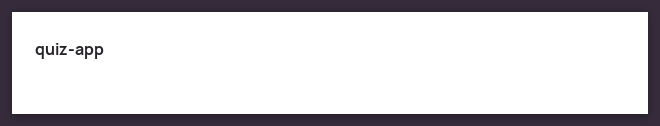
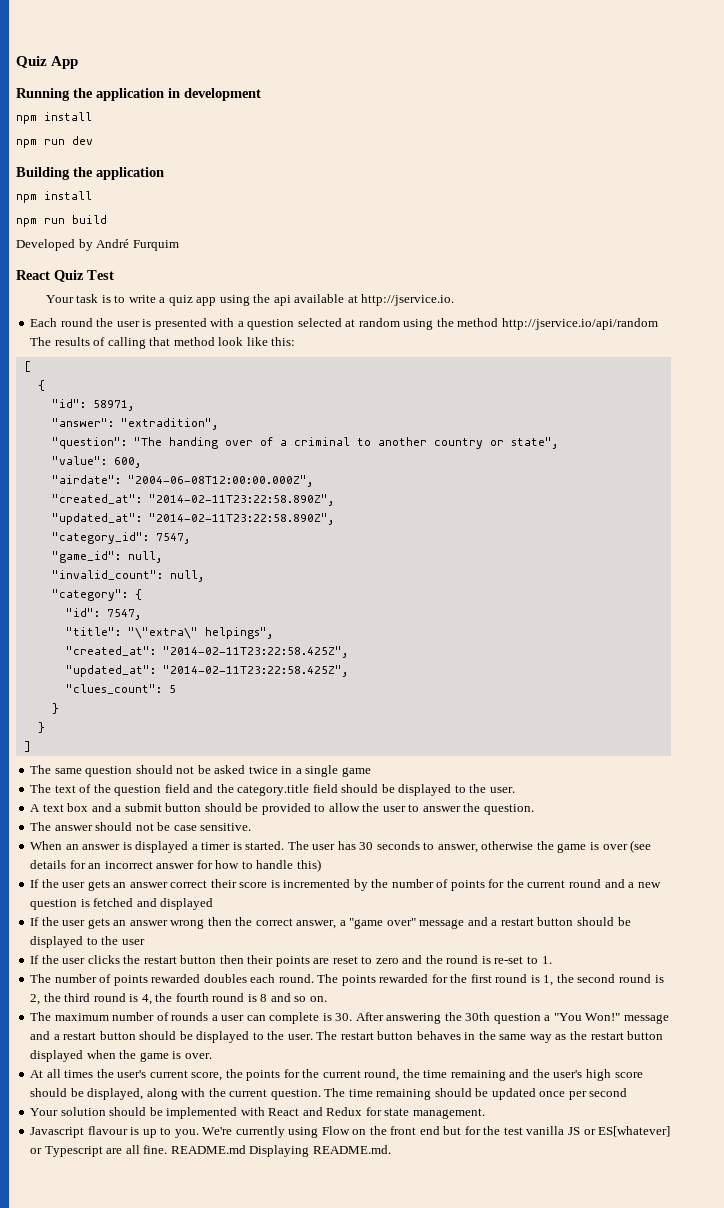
[35,43,104,59] quiz-app -> [16,56,79,69] [16,88,261,101] [16,112,92,124] [16,136,93,148] [16,167,164,180] [16,191,92,203] [16,215,107,227] [16,239,179,251] [16,270,114,282] [45,294,455,306] [30,318,658,330] [30,337,296,349] [23,361,31,372] [37,380,45,391] [51,399,134,411] [51,418,218,430] [51,437,558,449] [51,456,141,468] [51,475,313,487] [51,494,334,506] [51,513,334,525] [51,532,190,544] [51,551,162,563] [51,570,204,582] [51,589,142,601] [65,608,141,620] [65,627,273,639] [65,646,348,658] [65,665,348,677] [65,684,176,694] [51,703,59,714] [37,722,45,733] [23,741,31,752] [30,765,371,777] [30,784,515,796] [30,803,534,815] [30,822,252,831] [30,840,652,853] [30,859,321,872] [30,879,661,891] [30,898,214,910] [30,917,631,929] [30,936,145,948] [30,955,552,967] [30,974,664,986] [30,993,327,1005] [30,1012,669,1024] [30,1031,664,1043] [30,1050,212,1062] [30,1069,643,1081] [30,1088,628,1100] [30,1107,485,1119] [30,1126,671,1138] [30,1145,391,1157] Quiz App // Running the application in development // npm install // npm run dev // Building the application // npm install // npm run build // Developed by André Furquim // React Quiz Test // Your task is to write a quiz app using the api available at http://jservice.io. // Each round the user is presented with a question selected at random using the method http://jservice.io/api/random The results of calling that method look like this: // [ // { // "id": 58971, // "answer": "extradition", // "question": "The handing over of a criminal to another country or state", // "value": 600, // "airdate": "2004-06-08T12:00:00.000Z", // "created_at": "2014-02-11T23:22:58.890Z", // "updated_at": "2014-02-11T23:22:58.890Z", // "category_id": 7547, // "game_id": null, // "invalid_count": null, // "category": { // "id": 7547, // "title": "\"extra\" helpings", // "created_at": "2014-02-11T23:22:58.425Z", // "updated_at": "2014-02-11T23:22:58.425Z", // "clues_count": 5 // } // } // ] // The same question should not be asked twice in a single game // The text of the question field and the category.title field should be displayed to the user. // A text box and a submit button should be provided to allow the user to answer the question. // The answer should not be case sensitive. // When an answer is displayed a timer is started. The user has 30 seconds to answer, otherwise the game is over (see details for an incorrect answer for how to handle this) // If the user gets an answer correct their score is incremented by the number of points for the current round and a new question is fetched and displayed // If the user gets an answer wrong then the correct answer, a "game over" message and a restart button should be displayed to the user // If the user clicks the restart button then their points are reset to zero and the round is re-set to 1. // The number of points rewarded doubles each round. The points rewarded for the first round is 1, the second round is 2, the third round is 4, the fourth round is 8 and so on. // The maximum number of rounds a user can complete is 30. After answering the 30th question a "You Won!" message and a restart button should be displayed to the user. The restart button behaves in the same way as the restart button displayed when the game is over. // At all times the user's current score, the points for the current round, the time remaining and the user's high score should be displayed, along with the current question. The time remaining should be updated once per second // Your solution should be implemented with React and Redux for state management. // Javascript flavour is up to you. We're currently using Flow on the front end but for the test vanilla JS or ES[whatever] or Typescript are all fine. README.md Displaying README.md.

